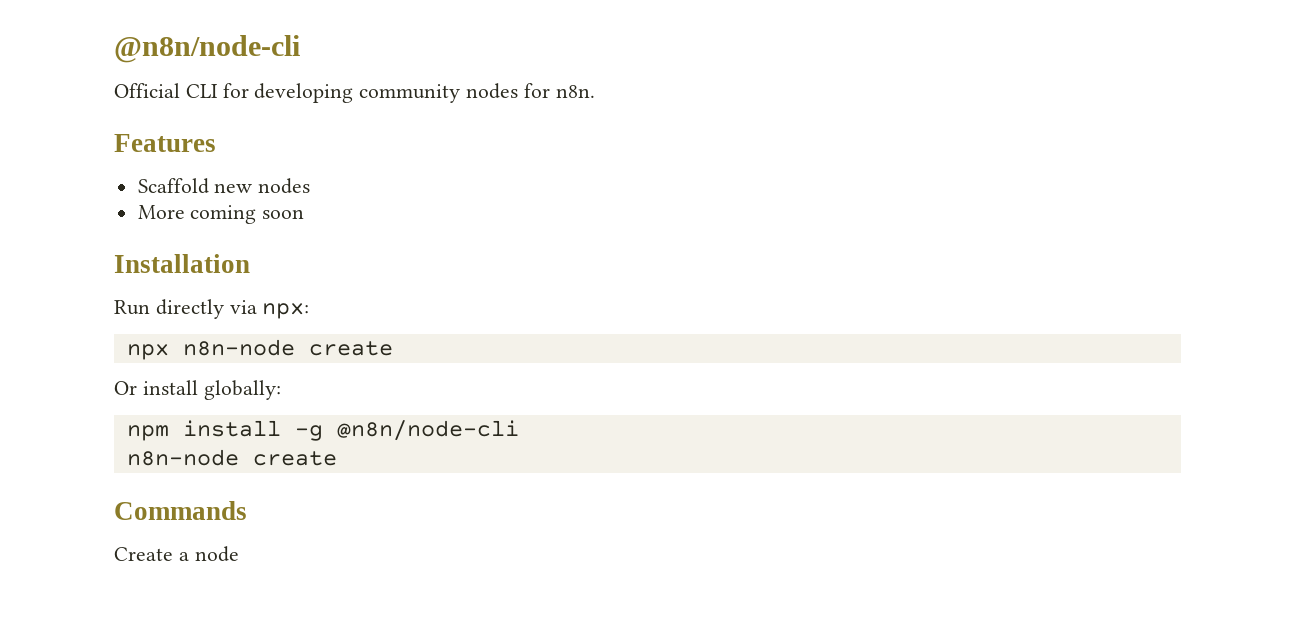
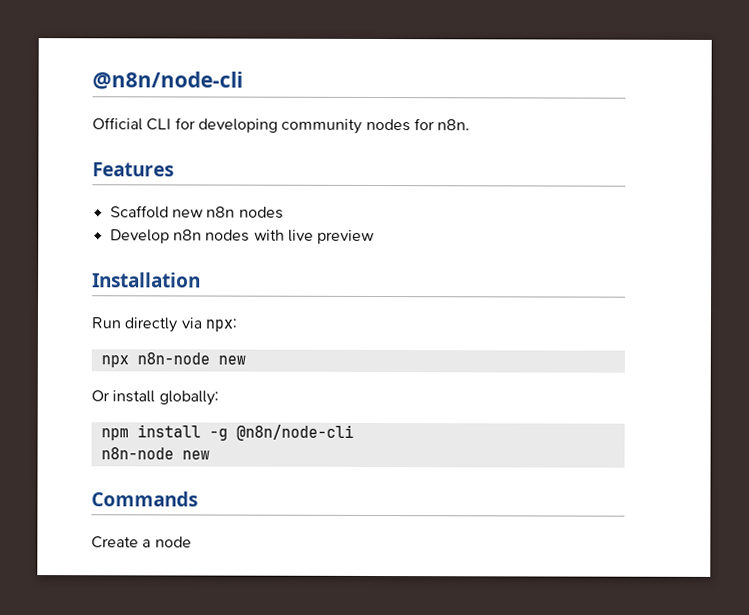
(253, 188) none -> [206,206,236,218] n8n
[137,205,305,224] More coming soon -> [109,229,376,245] Develop n8n nodes with live preview
[308,341,393,356] create -> [217,355,246,365] new
[252,451,337,466] create -> [181,450,210,460] new

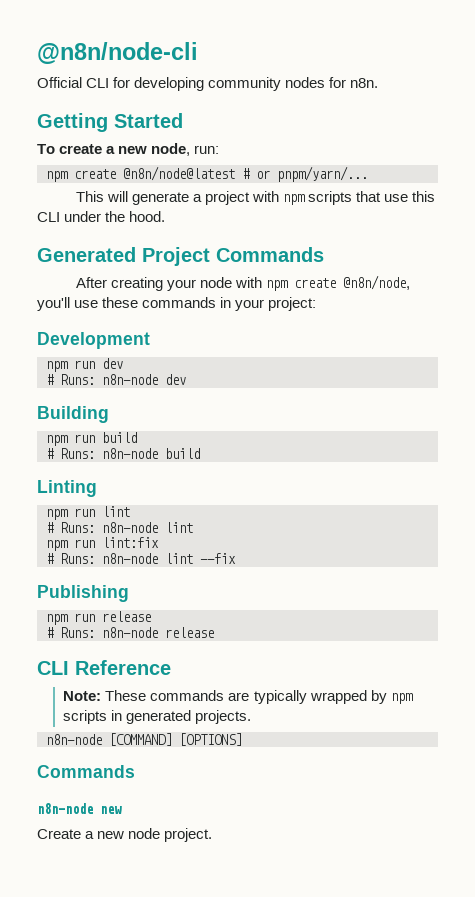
[92,162,174,177] [109,205,284,219] [109,229,376,245] [92,272,201,288] [91,317,237,333] [100,352,246,368] [91,390,219,406] [100,424,354,441] [100,447,210,460] [91,491,198,507] Features // Scaffold new n8n nodes // Develop n8n nodes with live preview // Installation // Run directly via npx: // npx n8n-node new // Or install globally: // npm install -g @n8n/node-cli // n8n-node new // Commands -> [37,113,183,132] [37,143,220,156] [46,166,368,182] [75,191,436,205] [37,211,166,222] [37,247,324,266] [75,275,411,291] [37,297,317,311] [37,332,150,349] [46,358,123,372] [46,374,186,385] [37,406,109,423] [46,432,137,446] [46,448,200,459] [37,480,97,497] [46,506,130,520] [46,522,193,533] [46,537,159,551] [46,553,236,564] [37,585,129,602] [46,611,151,625] [46,627,214,638] [37,660,171,675] [63,690,413,704] [63,710,252,724] [46,733,242,746] [37,765,135,778] [37,803,122,814] Getting Started // To create a new node, run: // npm create @n8n/node@latest # or pnpm/yarn/... // This will generate a project with npm scripts that use this CLI under the hood. // Generated Project Commands // After creating your node with npm create @n8n/node, you'll use these commands in your project: // Development // npm run dev // # Runs: n8n-node dev // Building // npm run build // # Runs: n8n-node build // Linting // npm run lint // # Runs: n8n-node lint // npm run lint:fix // # Runs: n8n-node lint --fix // Publishing // npm run release // # Runs: n8n-node release // CLI Reference // Note: These commands are typically wrapped by npm scripts in generated projects. // n8n-node [COMMAND] [OPTIONS] // Commands // n8n-node new
[154,536,192,548] node -> [97,828,213,842] new node project.

